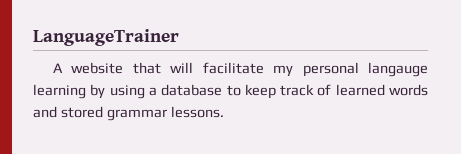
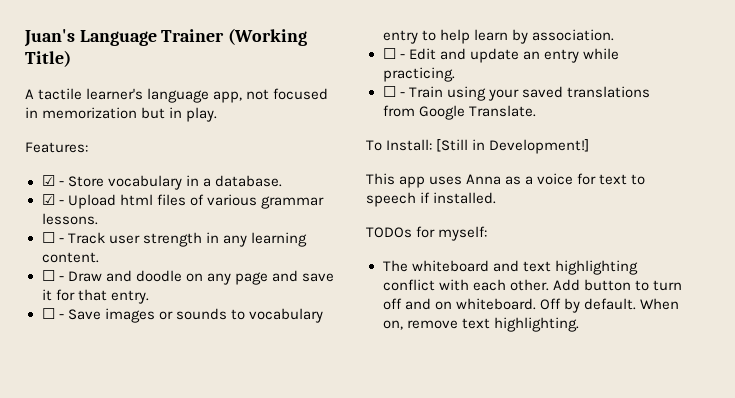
[33,29,179,46] [52,62,428,77] [33,84,429,99] [33,106,224,121] LanguageTrainer // A website that will facilitate my personal langauge learning by using a database to keep track of learned words and stored grammar lessons. -> [24,28,308,47] [25,50,71,67] [25,88,329,103] [25,107,218,122] [25,142,88,153] [41,175,282,190] [41,194,324,209] [41,213,98,225] [41,232,307,247] [41,252,99,263] [41,270,334,285] [41,289,149,304] [41,308,323,323] [382,29,614,44] [382,48,619,63] [382,67,455,82] [382,86,650,101] [382,105,536,120] [366,139,590,154] [366,173,646,188] [366,192,497,207] [366,226,488,241] [382,260,638,275] [382,279,682,291] [382,298,679,313] [382,317,579,332] Juan's Language Trainer (Working Title) // A tactile learner's language app, not focused in memorization but in play. // Features: // ☑ - Store vocabulary in a database. // ☑ - Upload html files of various grammar lessons. // ☐ - Track user strength in any learning content. // ☐ - Draw and doodle on any page and save it for that entry. // ☐ - Save images or sounds to vocabulary entry to help learn by association. // ☐ - Edit and update an entry while practicing. // ☐ - Train using your saved translations from Google Translate. // To Install: [Still in Development!] // This app uses Anna as a voice for text to speech if installed. // TODOs for myself: // The whiteboard and text highlighting conflict with each other. Add button to turn off and on whiteboard. Off by default. When on, remove text highlighting.

